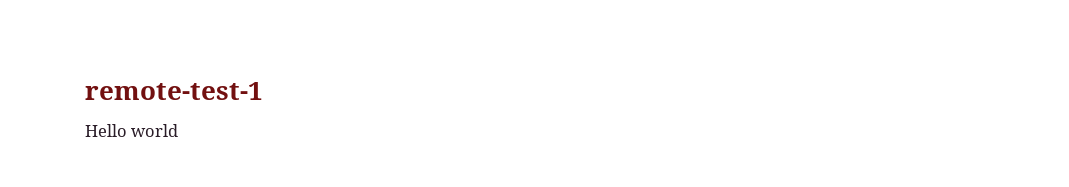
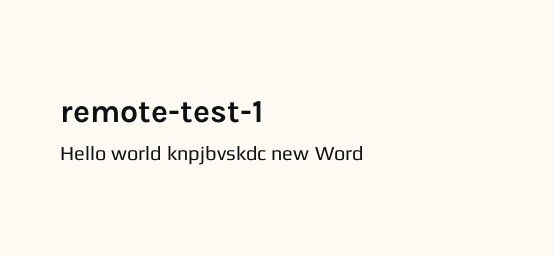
(179, 130) none -> [166,146,363,165] knpjbvskdc new Word

